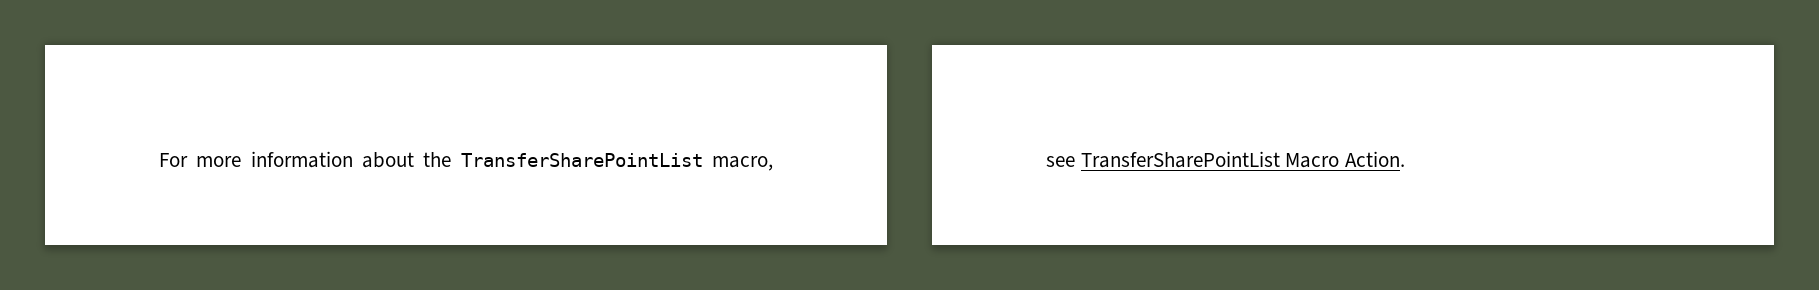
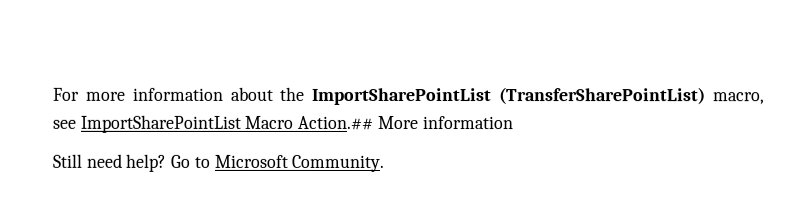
[460,151,1406,171] TransferSharePointList macro, see TransferSharePointList Macro Action. -> [311,87,765,106] [52,114,513,133] [52,153,385,172] ImportSharePointList (TransferSharePointList) macro, see ImportSharePointList Macro Action.## More information // Still need help? Go to Microsoft Community.

